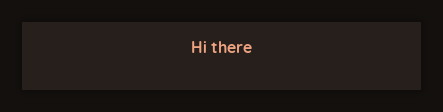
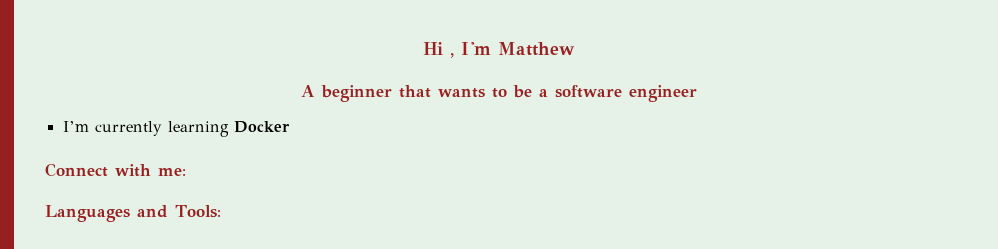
[211,41,253,53] there -> [450,42,575,58] [301,85,697,102] [62,121,290,137] [45,163,186,177] [45,205,221,222] , I'm Matthew // A beginner that wants to be a software engineer // I’m currently learning Docker // Connect with me: // Languages and Tools:

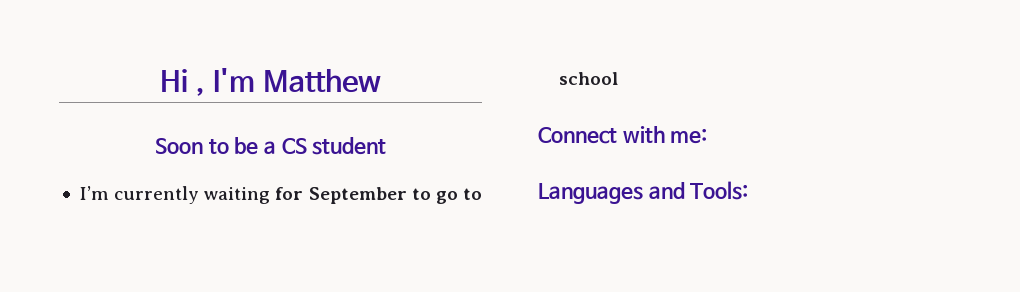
[301,85,485,102] A beginner that wants -> [154,138,203,154] Soon
[555,85,697,102] software engineer -> [281,137,387,155] CS student
[167,121,290,137] learning Docker -> [204,187,482,204] [558,72,618,85] waiting for September to go to school

